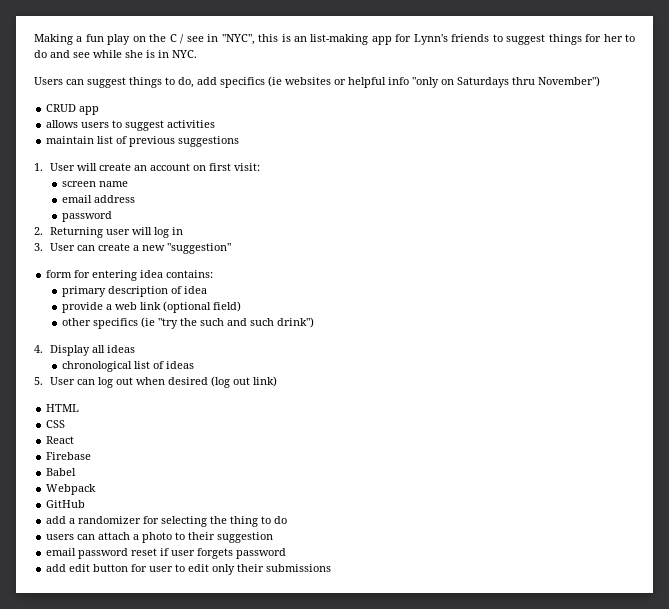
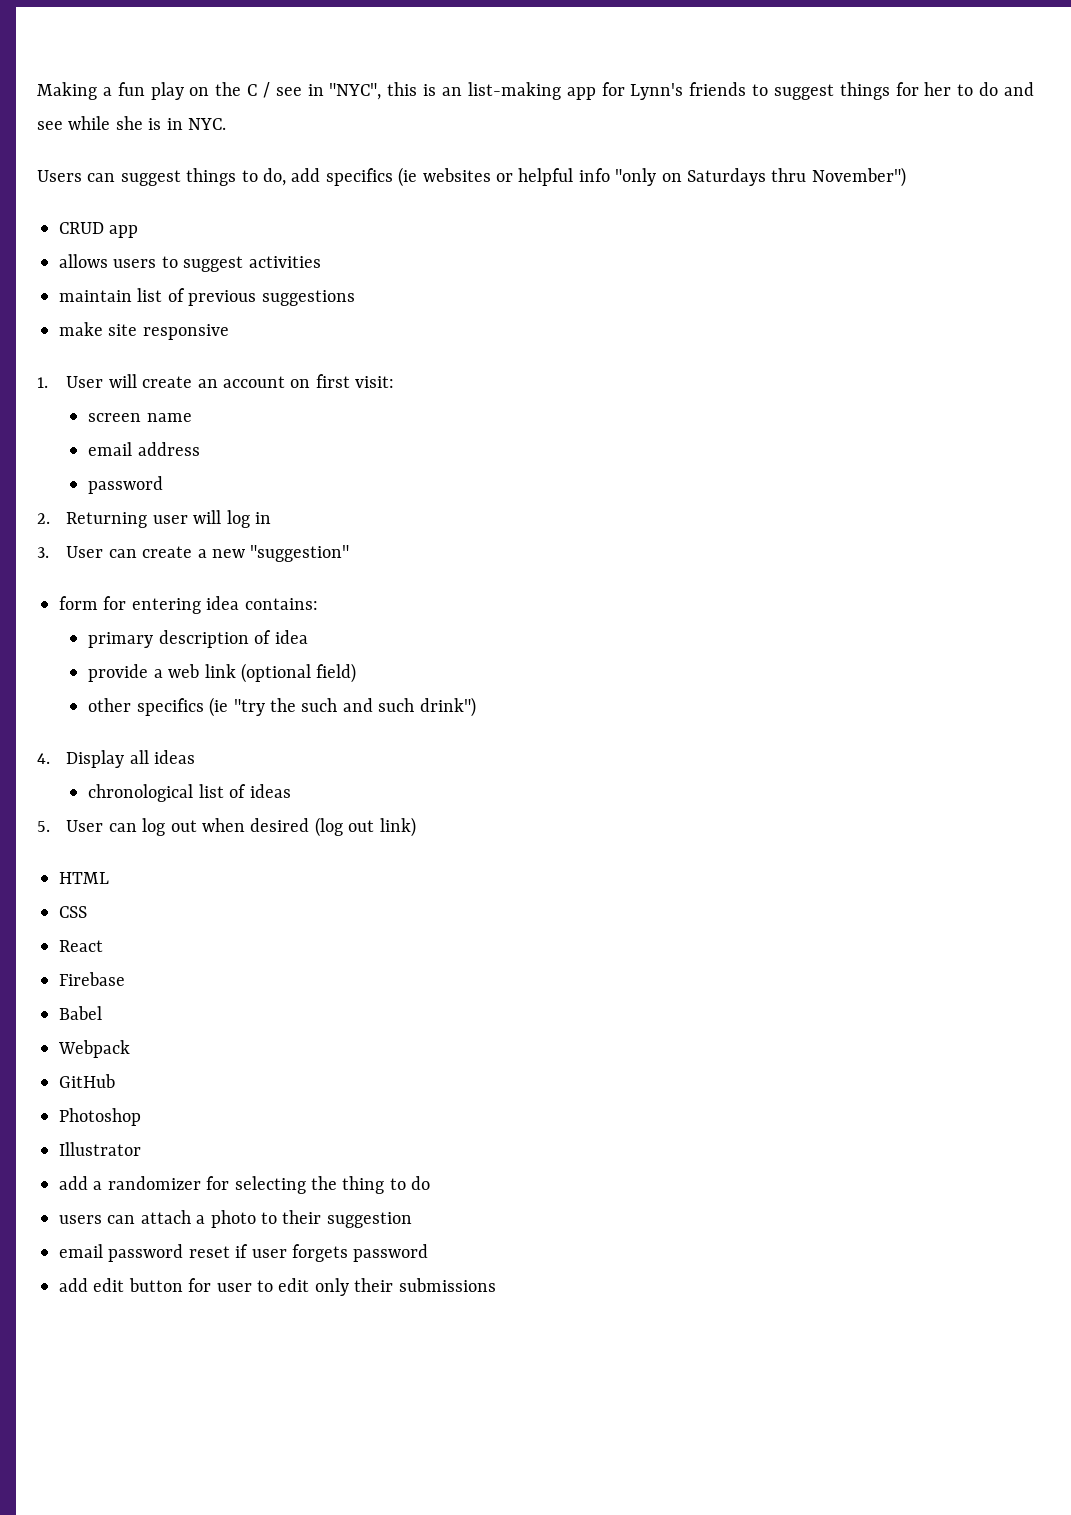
(240, 141) none -> [59,322,229,340] // make site responsive
(86, 504) none -> [59,1108,141,1126] [59,1142,141,1156] // Photoshop // Illustrator

